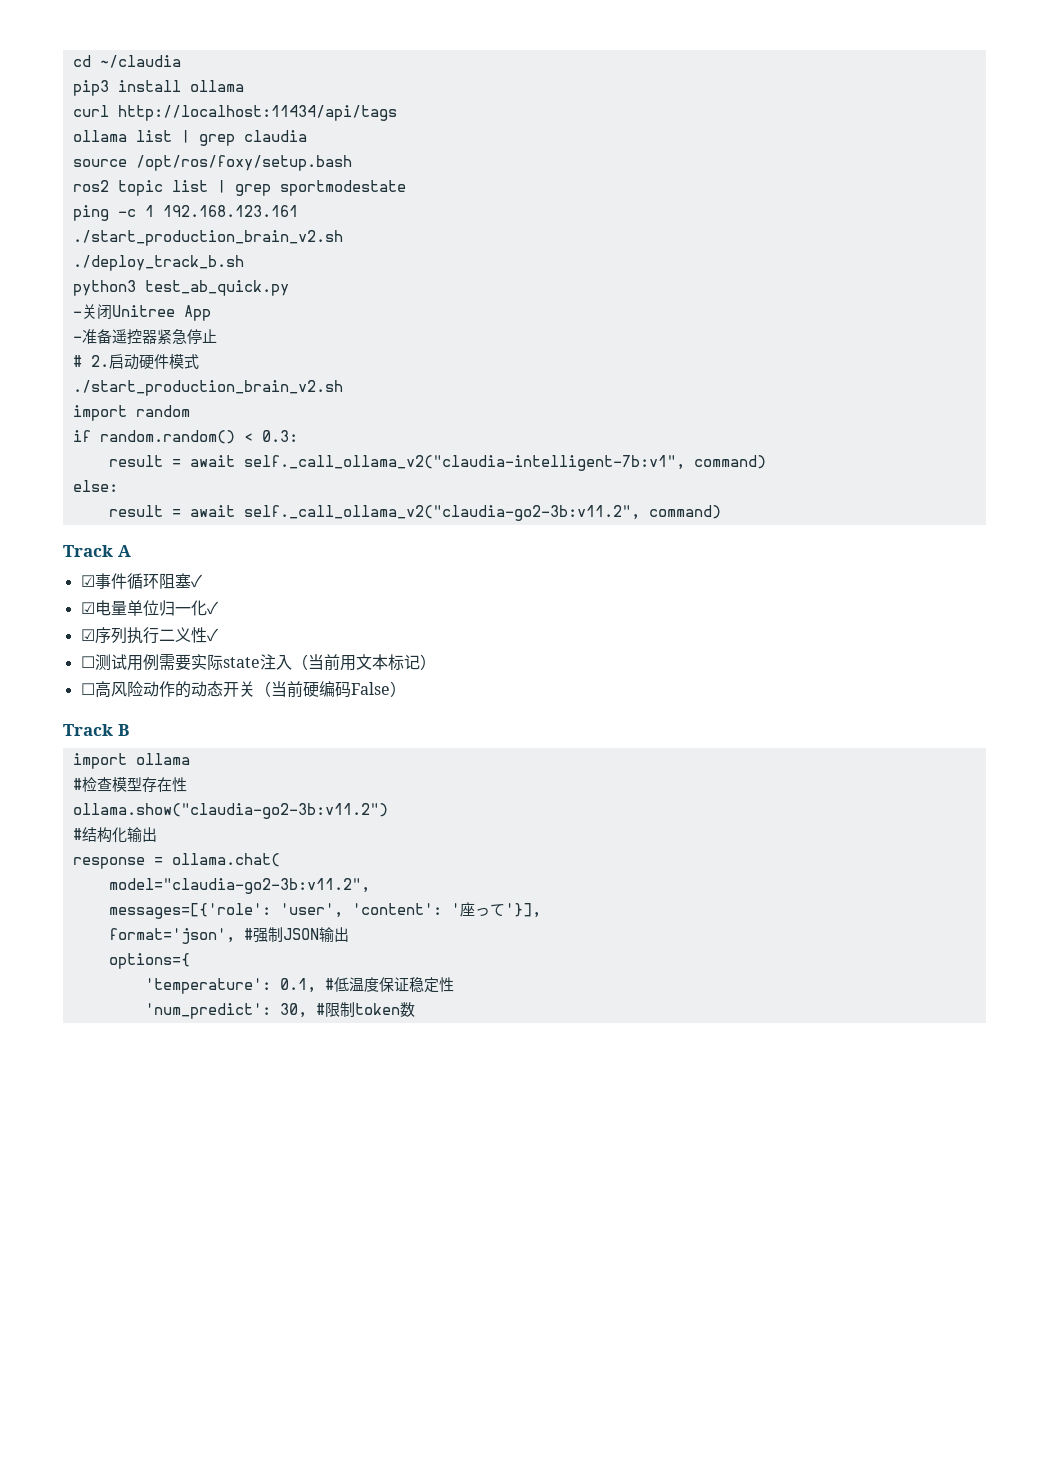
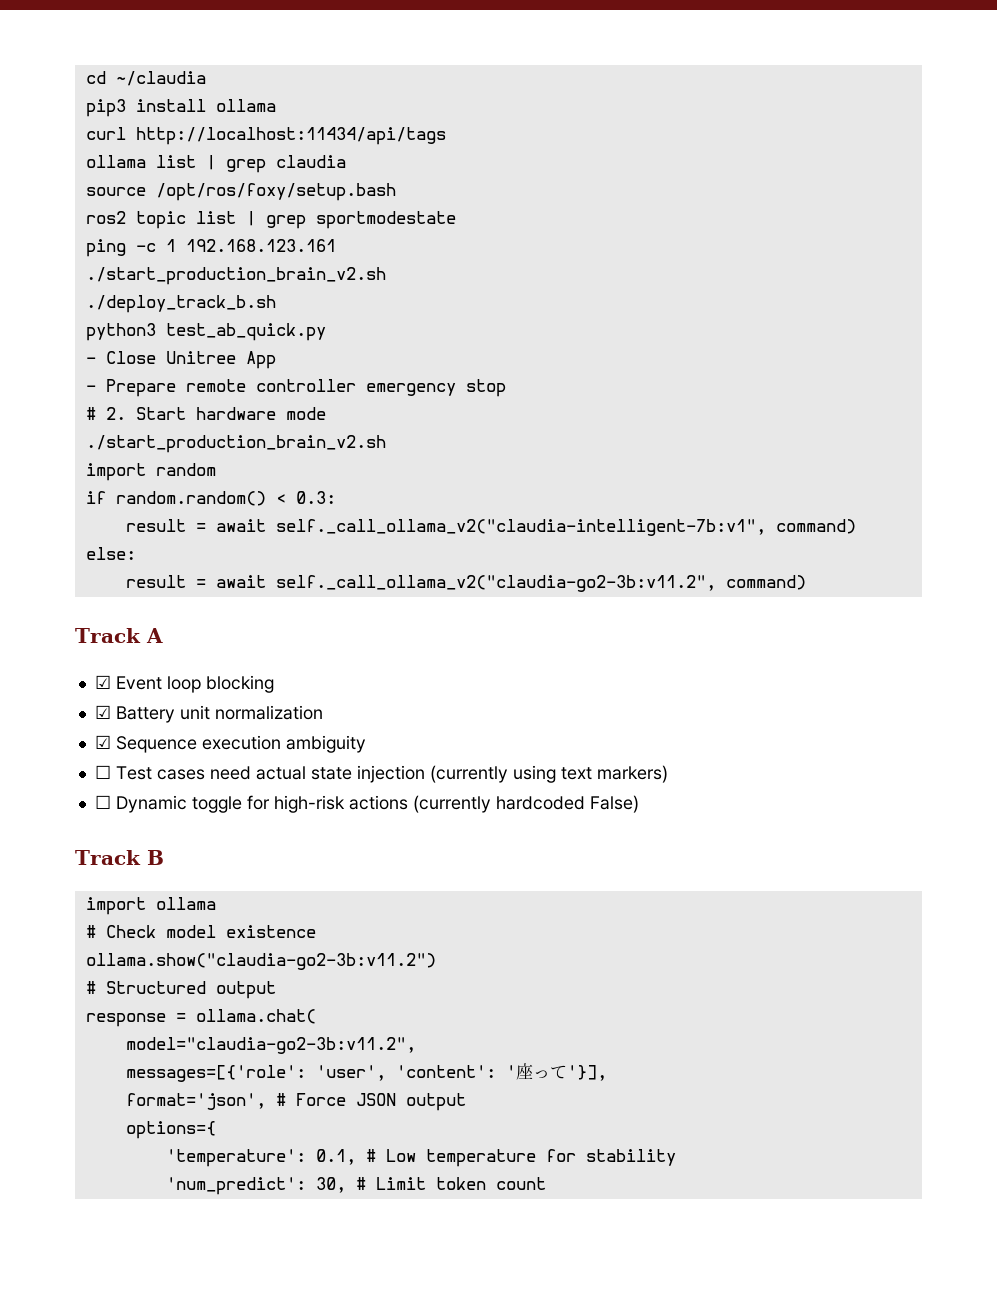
[81,304,112,320] 关闭 -> [105,351,156,364] Close
[81,329,217,345] 准备遥控器紧急停止 -> [105,379,506,397] Prepare remote controller emergency stop
[108,354,199,370] 启动硬件模式 -> [135,407,326,420] Start hardware mode
[94,573,202,589] [80,600,218,616] [80,627,218,644] [80,654,436,671] [80,681,406,698] 事件循环阻塞✓ // ☑电量单位归一化✓ // ☑序列执行二义性✓ // ☐测试用例需要实际state注入（当前用文本标记） // ☐高风险动作的动态开关（当前硬编码False） -> [115,675,274,693] [94,705,323,723] [94,735,366,753] [94,765,668,783] [94,795,639,813] Event loop blocking // ☑ Battery unit normalization // ☑ Sequence execution ambiguity // ☐ Test cases need actual state injection (currently using text markers) // ☐ Dynamic toggle for high-risk actions (currently hardcoded False)
[81,777,187,792] 检查模型存在性 -> [105,925,316,938] Check model existence
[81,827,157,843] 结构化输出 -> [105,981,276,999] Structured output
[252,927,349,943] 强制JSON输出 -> [295,1093,466,1111] Force JSON output
[333,977,454,993] 低温度保证稳定性 -> [385,1149,676,1167] Low temperature for stability
[324,1002,415,1017] 限制token数 -> [375,1177,546,1190] Limit token count

